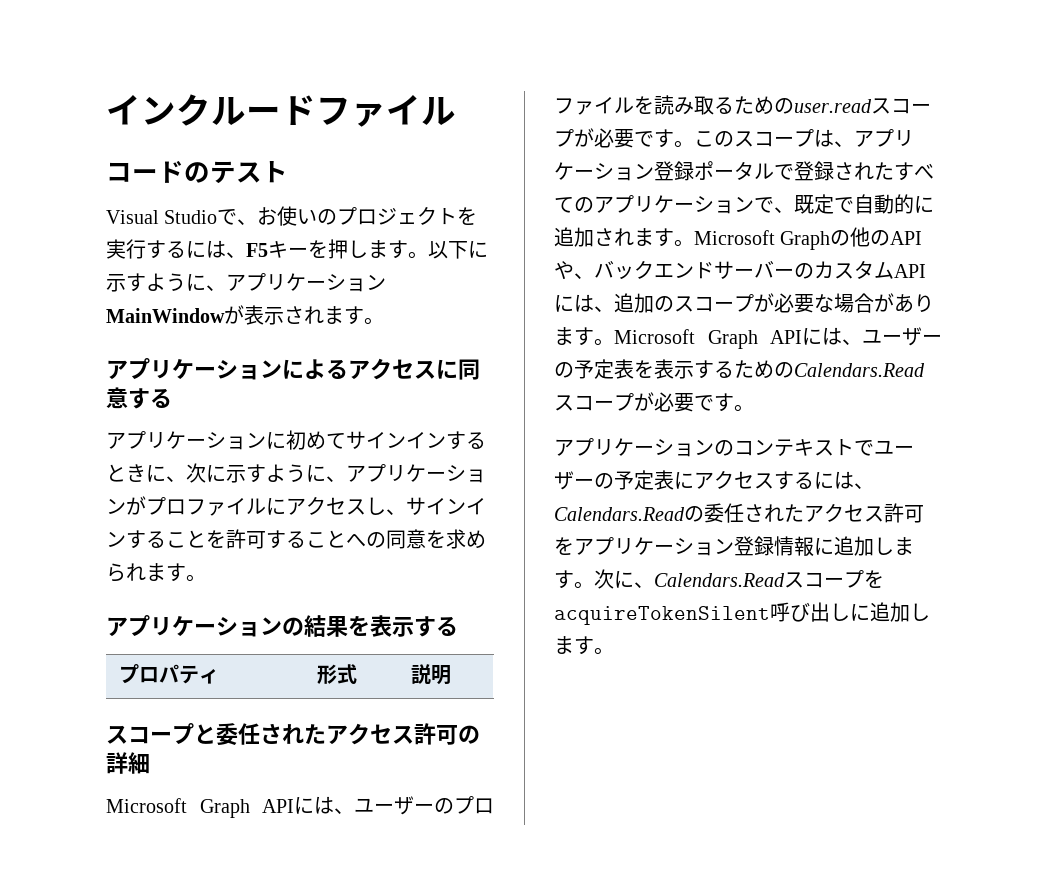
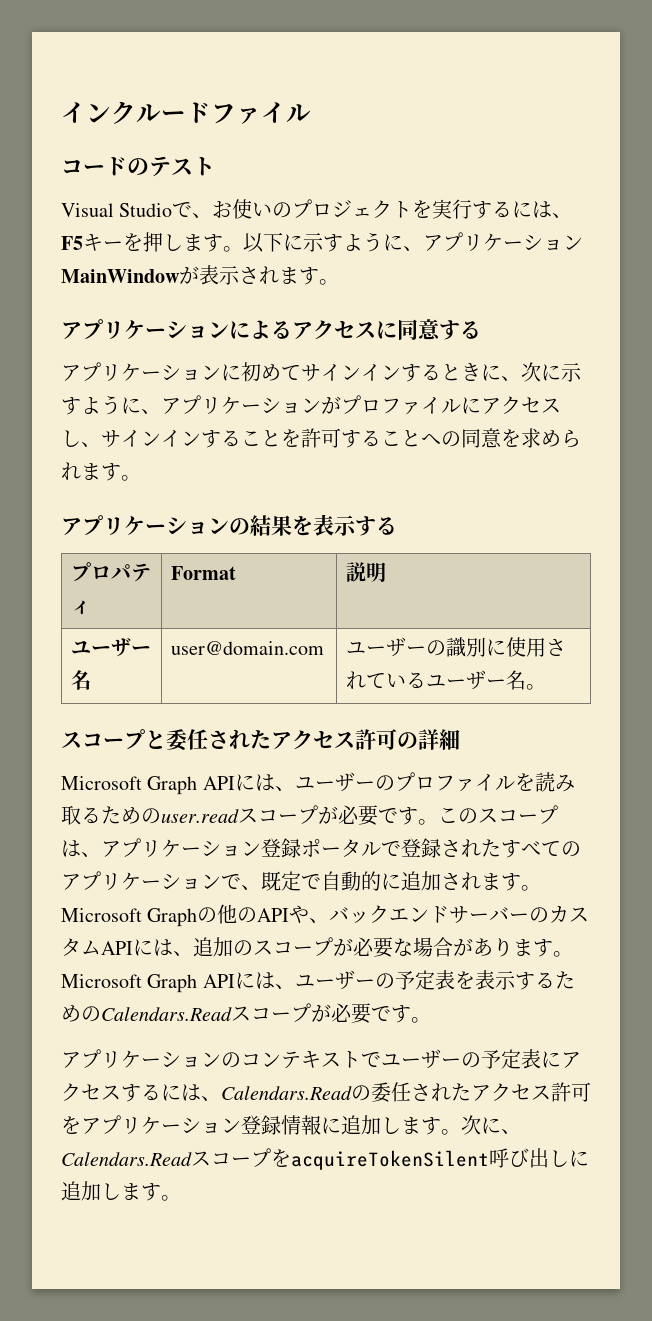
[316,664,357,685] 形式 -> [171,566,237,580] Format
(451, 675) none -> [71,638,152,657] [71,670,92,690] [171,641,325,655] [346,637,567,657] [346,670,547,690] // ユーザー名 | user@domain.com | ユーザーの識別に使用されているユーザー名。

